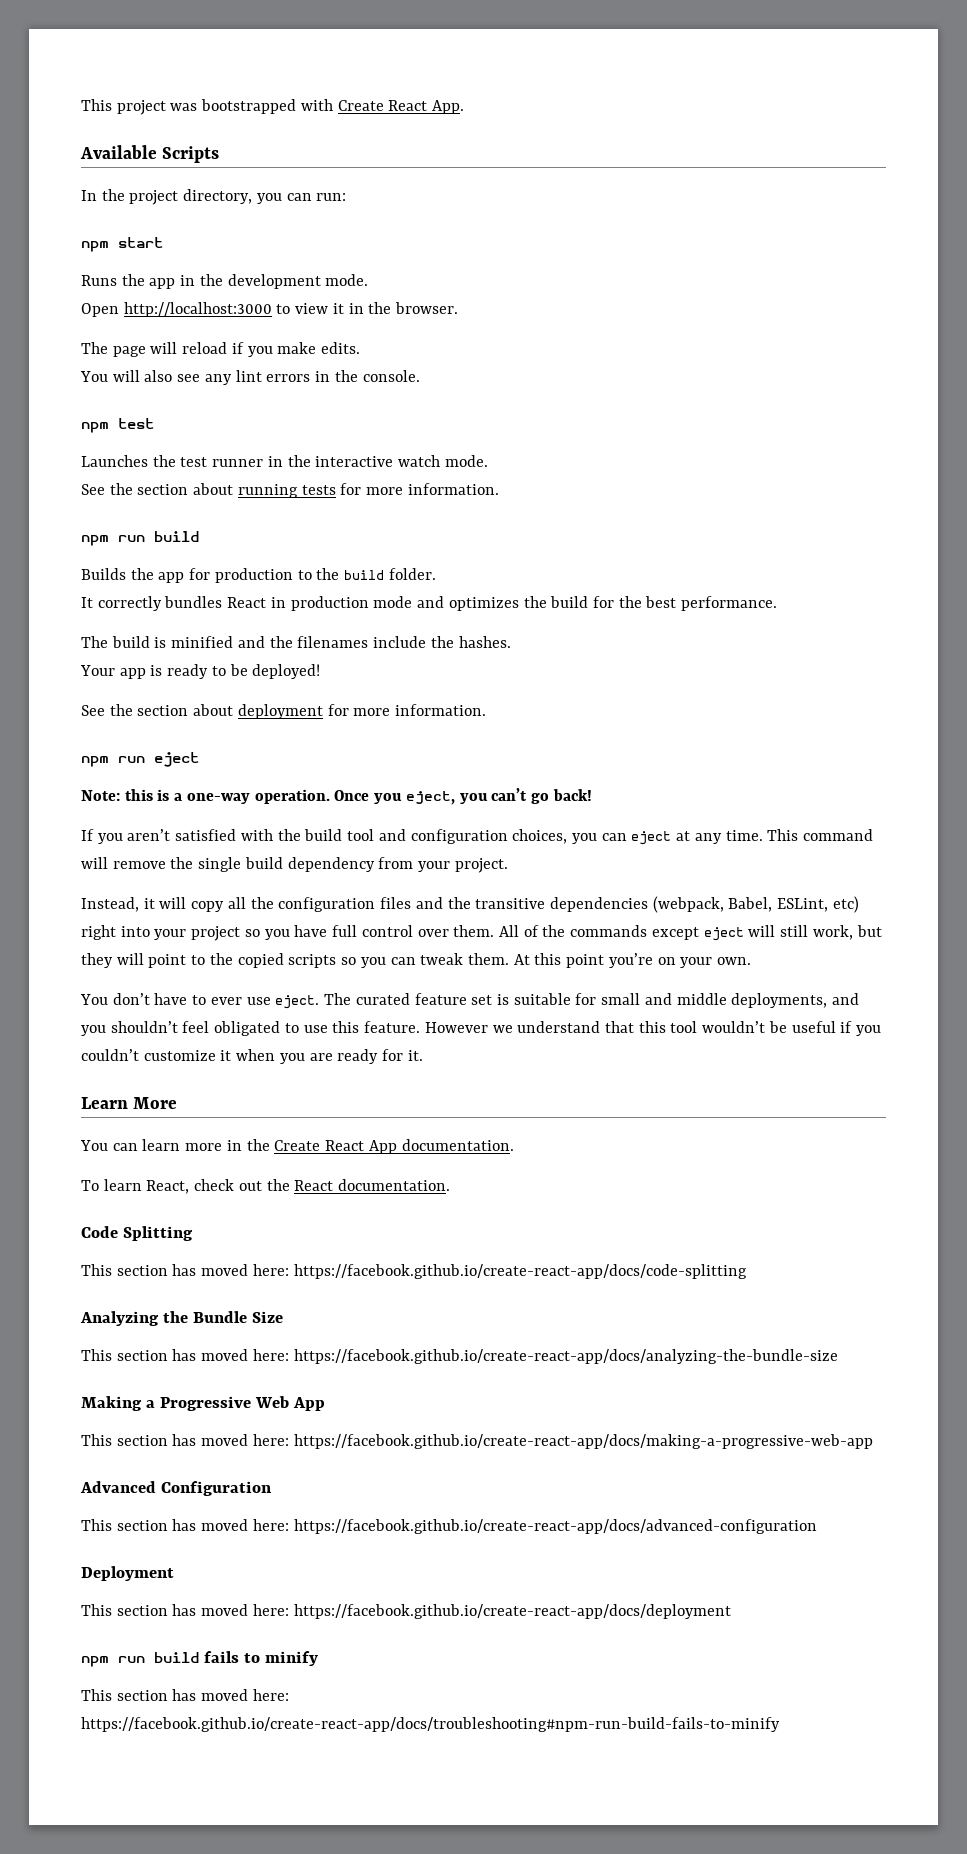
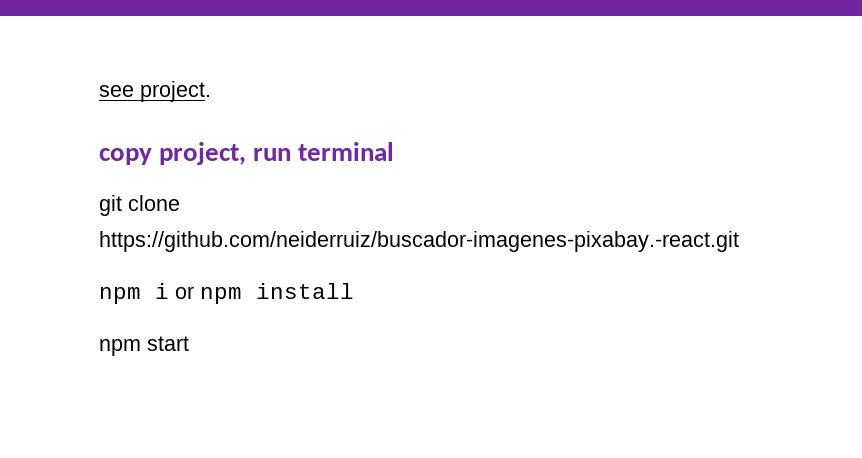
[81,99,465,115] [80,145,220,163] [81,189,347,205] [81,237,163,252] [81,274,369,289] [81,302,459,317] [81,342,361,357] [80,370,420,385] [81,418,154,433] [81,455,488,467] [81,483,499,498] [81,531,199,546] [81,568,436,583] [81,596,778,611] [81,636,511,648] [80,664,321,679] [81,704,487,719] [81,752,199,767] [81,788,592,805] [81,829,874,845] [81,857,508,873] [81,896,859,913] [81,925,882,941] [81,953,752,968] [80,993,860,1009] [81,1021,882,1036] [81,1049,423,1064] [81,1097,178,1109] [80,1139,514,1154] [81,1179,451,1194] [81,1226,193,1241] [81,1264,747,1279] [80,1311,283,1326] [81,1349,838,1364] [81,1396,325,1411] [81,1434,873,1449] [80,1481,272,1496] [81,1519,817,1534] [81,1566,174,1581] [81,1604,731,1619] [81,1651,318,1667] [81,1689,289,1701] [81,1717,780,1732] This project was bootstrapped with Create React App. // Available Scripts // In the project directory, you can run: // npm start // Runs the app in the development mode. // Open http://localhost:3000 to view it in the browser. // The page will reload if you make edits. // You will also see any lint errors in the console. // npm test // Launches the test runner in the interactive watch mode. // See the section about running tests for more information. // npm run build // Builds the app for production to the build folder. // It correctly bundles React in production mode and optimizes the build for the best performance. // The build is minified and the filenames include the hashes. // Your app is ready to be deployed! // See the section about deployment for more information. // npm run eject // Note: this is a one-way operation. Once you eject, you can’t go back! // If you aren’t satisfied with the build tool and configuration choices, you can eject at any time. This command will remove the single build dependency from your project. // Instead, it will copy all the configuration files and the transitive dependencies (webpack, Babel, ESLint, etc) right into your project so you have full control over them. All of the commands except eject will still work, but they will point to the copied scripts so you can tweak them. At this point you’re on your own. // You don’t have to ever use eject. The curated feature set is suitable for small and middle deployments, and you shouldn’t feel obligated to use this feature. However we understand that this tool wouldn’t be useful if you couldn’t customize it when you are ready for it. // Learn More // You can learn more in the Create React App documentation. // To learn React, check out the React documentation. // Code Splitting // This section has moved here: https://facebook.github.io/create-react-app/docs/code-splitting // Analyzing the Bundle Size // This section has moved here: https://facebook.github.io/create-react-app/docs/analyzing-the-bundle-size // Making a Progressive Web App // This section has moved here: https://facebook.github.io/create-react-app/docs/making-a-progressive-web-app // Advanced Configuration // This section has moved here: https://facebook.github.io/create-react-app/docs/advanced-configuration // Deployment // This section has moved here: https://facebook.github.io/create-react-app/docs/deployment // npm run build fails to minify // This section has moved here: https://facebook.github.io/create-react-app/docs/troubleshooting#npm-run-build-fails-to-minify -> [99,81,211,102] [99,142,395,165] [99,195,180,216] [99,231,739,252] [99,283,354,304] [99,336,189,356] see project. // copy project, run terminal // git clone https://github.com/neiderruiz/buscador-imagenes-pixabay.-react.git // npm i or npm install // npm start

